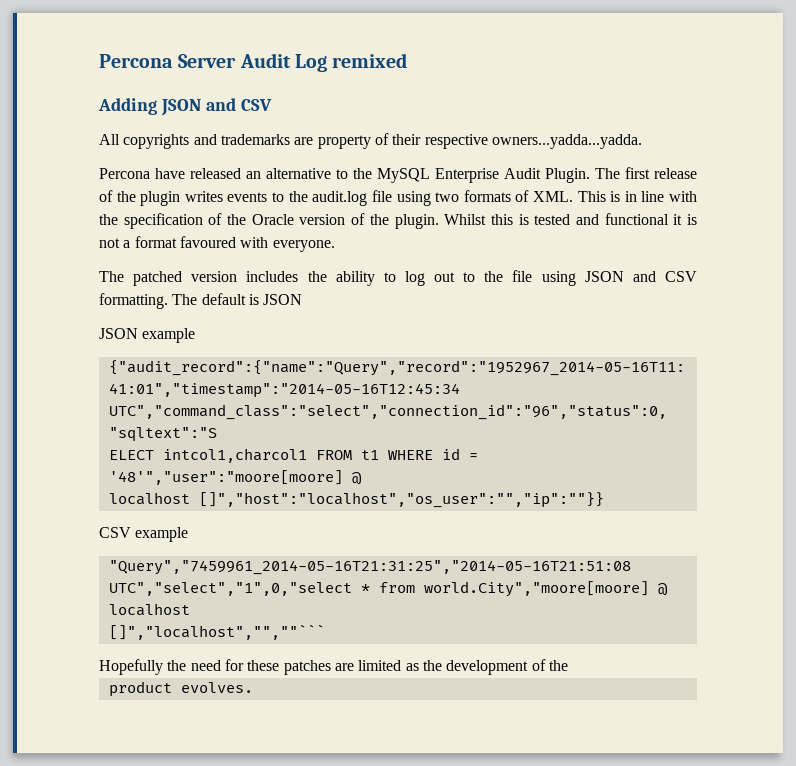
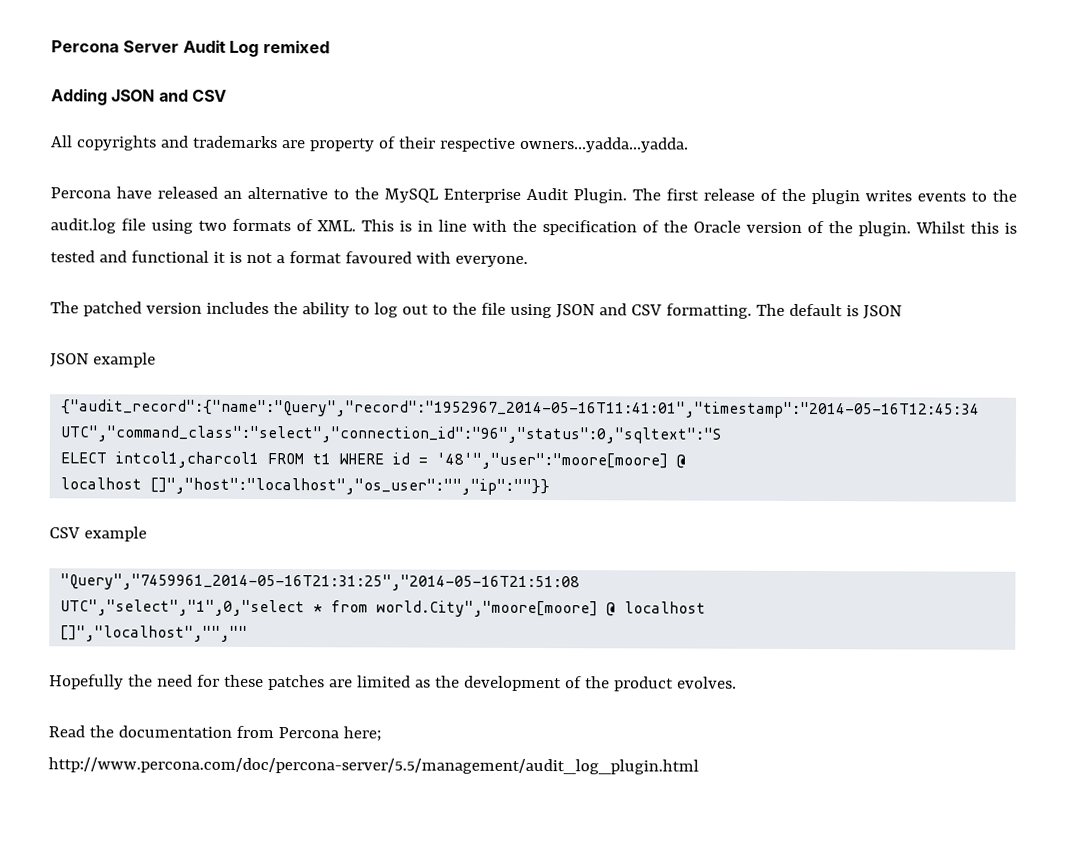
[108,624,325,640] []","localhost","",""``` -> [60,625,249,642] []","localhost","",""
(568, 665) // -> (610, 682) none
(253, 687) none -> [48,725,382,742] [48,757,699,775] // Read the documentation from Percona here; http://www.percona.com/doc/percona-server/5.5/management/audit_log_plugin.html

